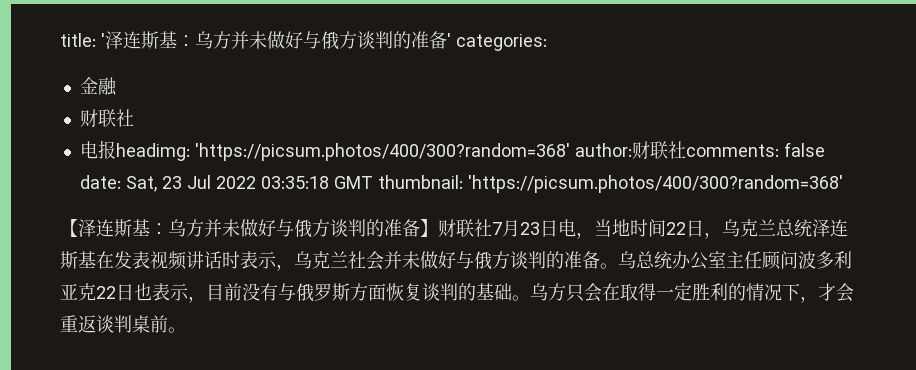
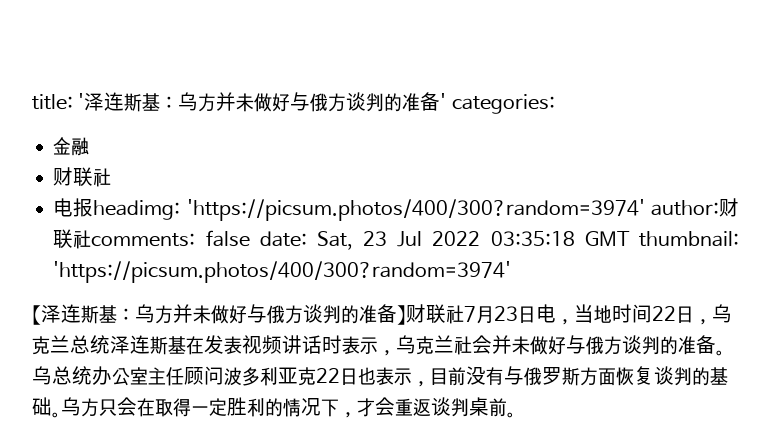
[194,143,570,161] 'https://picsum.photos/400/300?random=368' -> [186,199,645,221] 'https://picsum.photos/400/300?random=3974'
[467,175,843,193] 'https://picsum.photos/400/300?random=368' -> [53,261,512,283] 'https://picsum.photos/400/300?random=3974'

